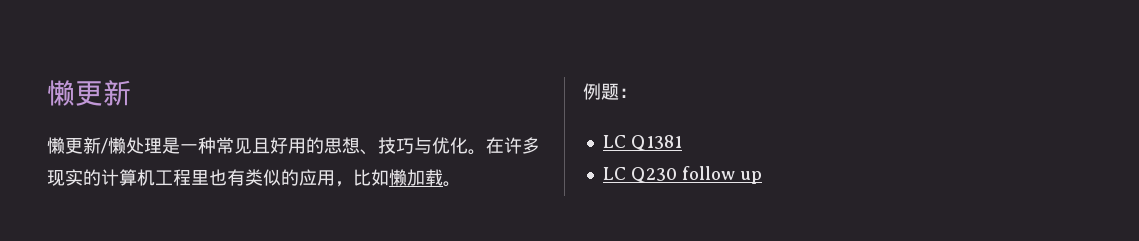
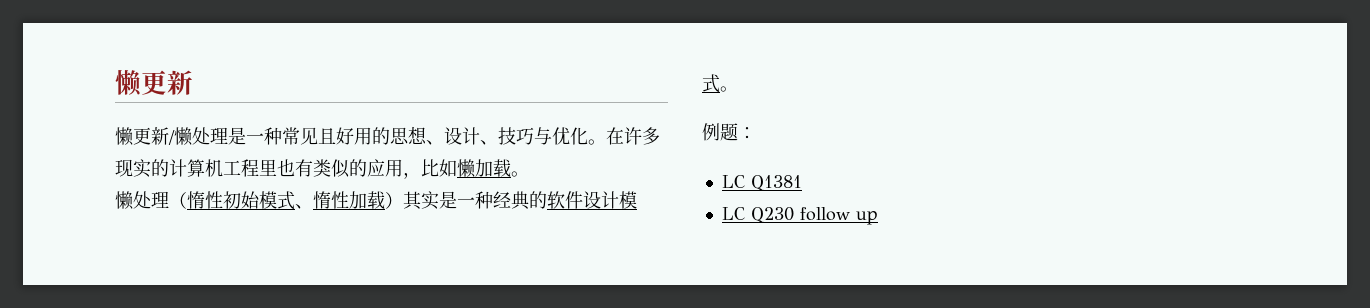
(378, 152) none -> [444,127,498,145] 设计、
(461, 184) none -> [115,191,637,210] [702,74,738,93] // 懒处理（惰性初始模式、惰性加载）其实是一种经典的软件设计模式。

